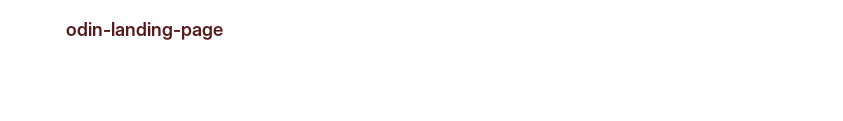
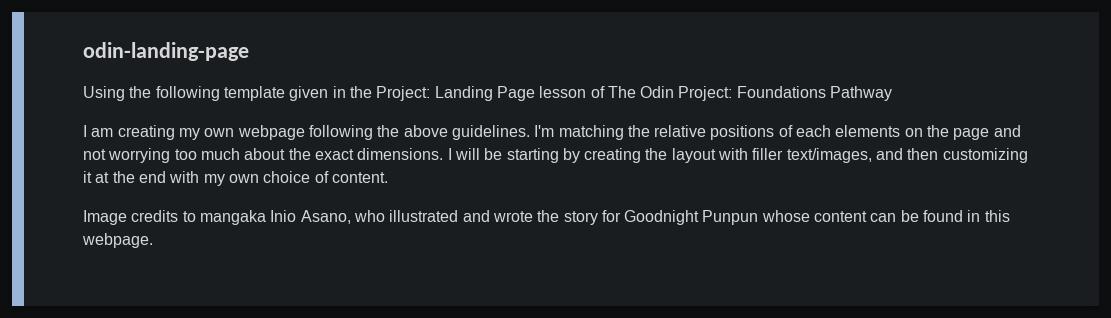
(223, 31) none -> [83,86,893,101] [83,125,1021,140] [83,148,1028,163] [83,171,388,186] [83,210,1010,225] [82,233,153,248] // Using the following template given in the Project: Landing Page lesson of The Odin Project: Foundations Pathway // I am creating my own webpage following the above guidelines. I'm matching the relative positions of each elements on the page and not worrying too much about the exact dimensions. I will be starting by creating the layout with filler text/images, and then customizing it at the end with my own choice of content. // Image credits to mangaka Inio Asano, who illustrated and wrote the story for Goodnight Punpun whose content can be found in this webpage.

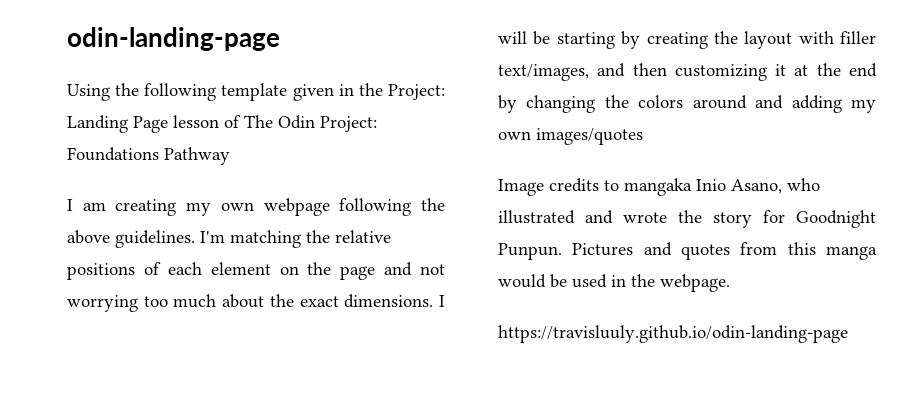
[835,125,901,137] elements -> [210,262,271,275] element
[169,171,388,186] with my own choice of content. -> [498,95,876,113] [498,128,643,145] by changing the colors around and adding my own images/quotes
[702,210,1010,225] Punpun whose content can be found in this -> [498,242,877,260] [498,274,655,288] Punpun. Pictures and quotes from this manga would be used in the
(153, 240) none -> [498,325,848,343] // https://travisluuly.github.io/odin-landing-page

